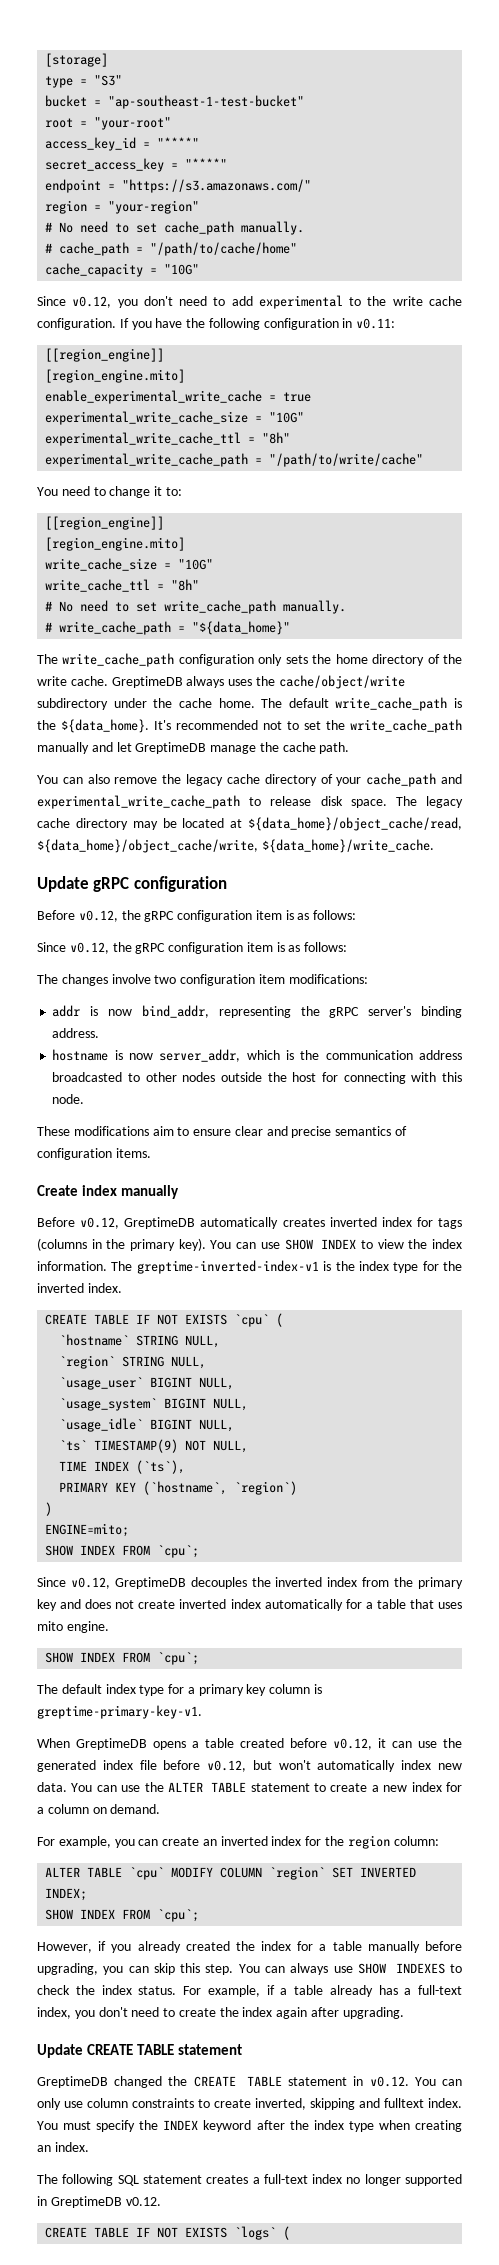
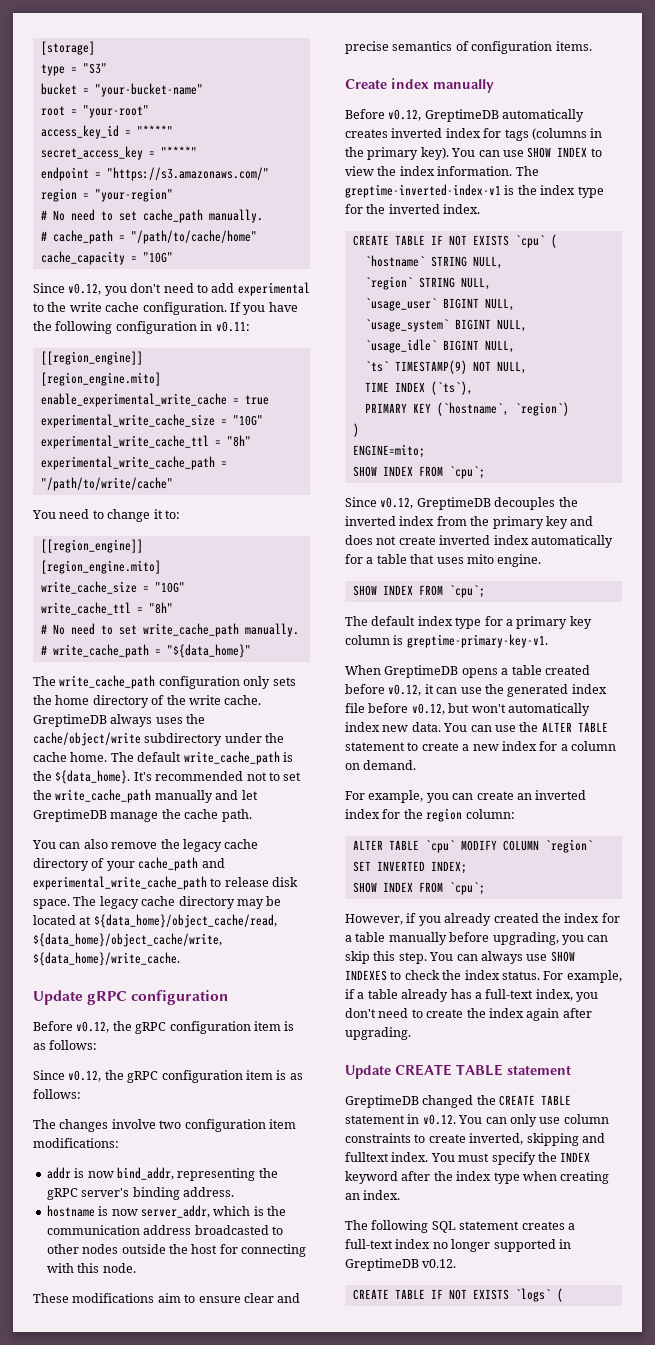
[108,95,305,109] "ap-southeast-1-test-bucket" -> [94,83,203,97] "your-bucket-name"

